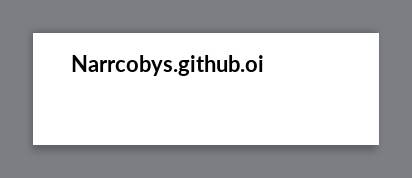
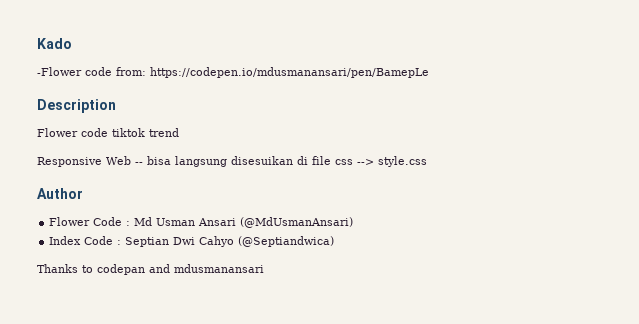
[71,55,264,76] Narrcobys.github.oi -> [37,38,72,49] [37,67,429,78] [37,99,116,113] [37,128,179,137] [37,156,427,167] [37,188,83,199] [49,217,354,228] [49,236,335,247] [37,264,264,275] Kado // -Flower code from: https://codepen.io/mdusmanansari/pen/BamepLe // Description // Flower code tiktok trend // Responsive Web -- bisa langsung disesuikan di file css --> style.css // Author // Flower Code : Md Usman Ansari (@MdUsmanAnsari) // Index Code : Septian Dwi Cahyo (@Septiandwica) // Thanks to codepan and mdusmanansari

